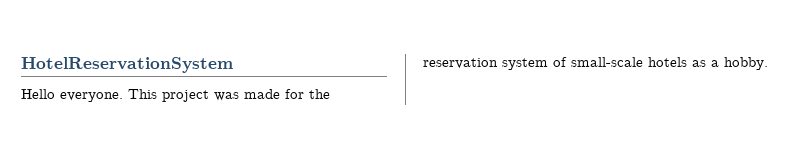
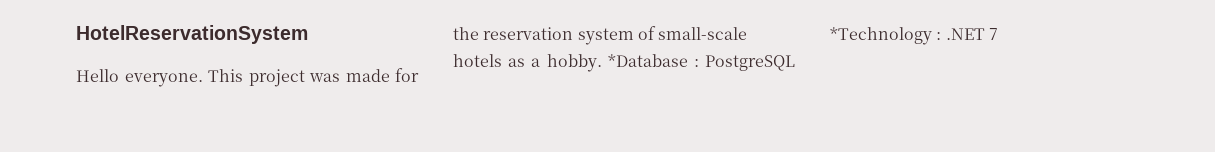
(768, 63) none -> [607,54,795,71] [830,27,998,45] *Database : PostgreSQL *Technology : .NET 7

